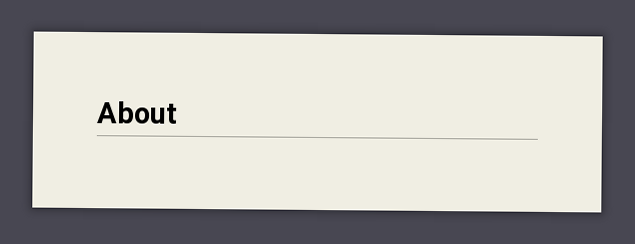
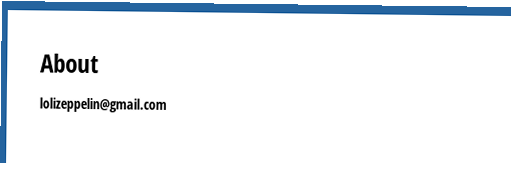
(178, 112) none -> [39,97,167,113] // lolizeppelin@gmail.com

